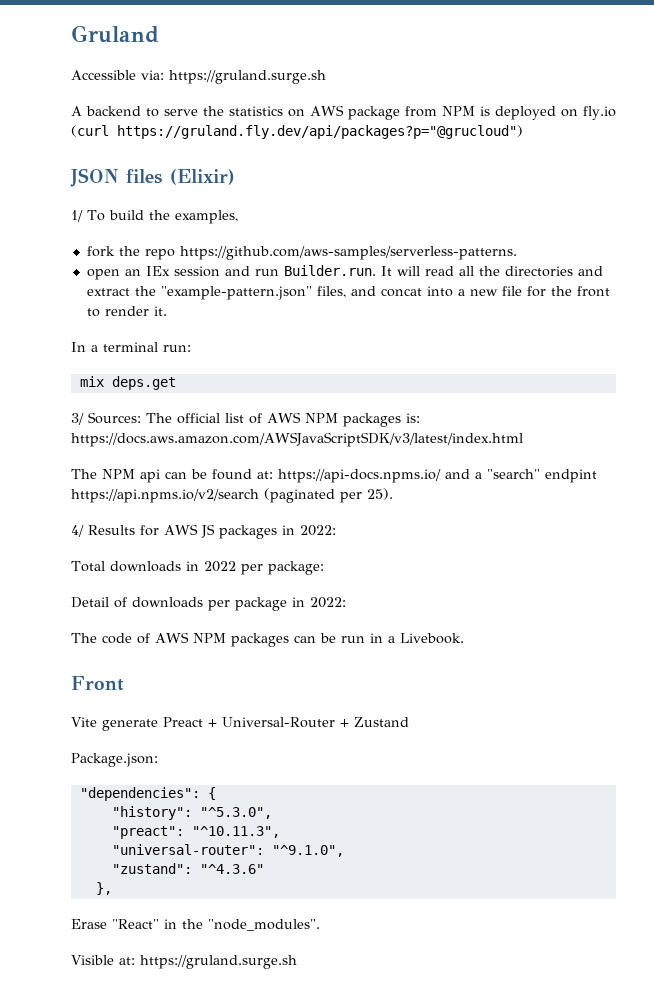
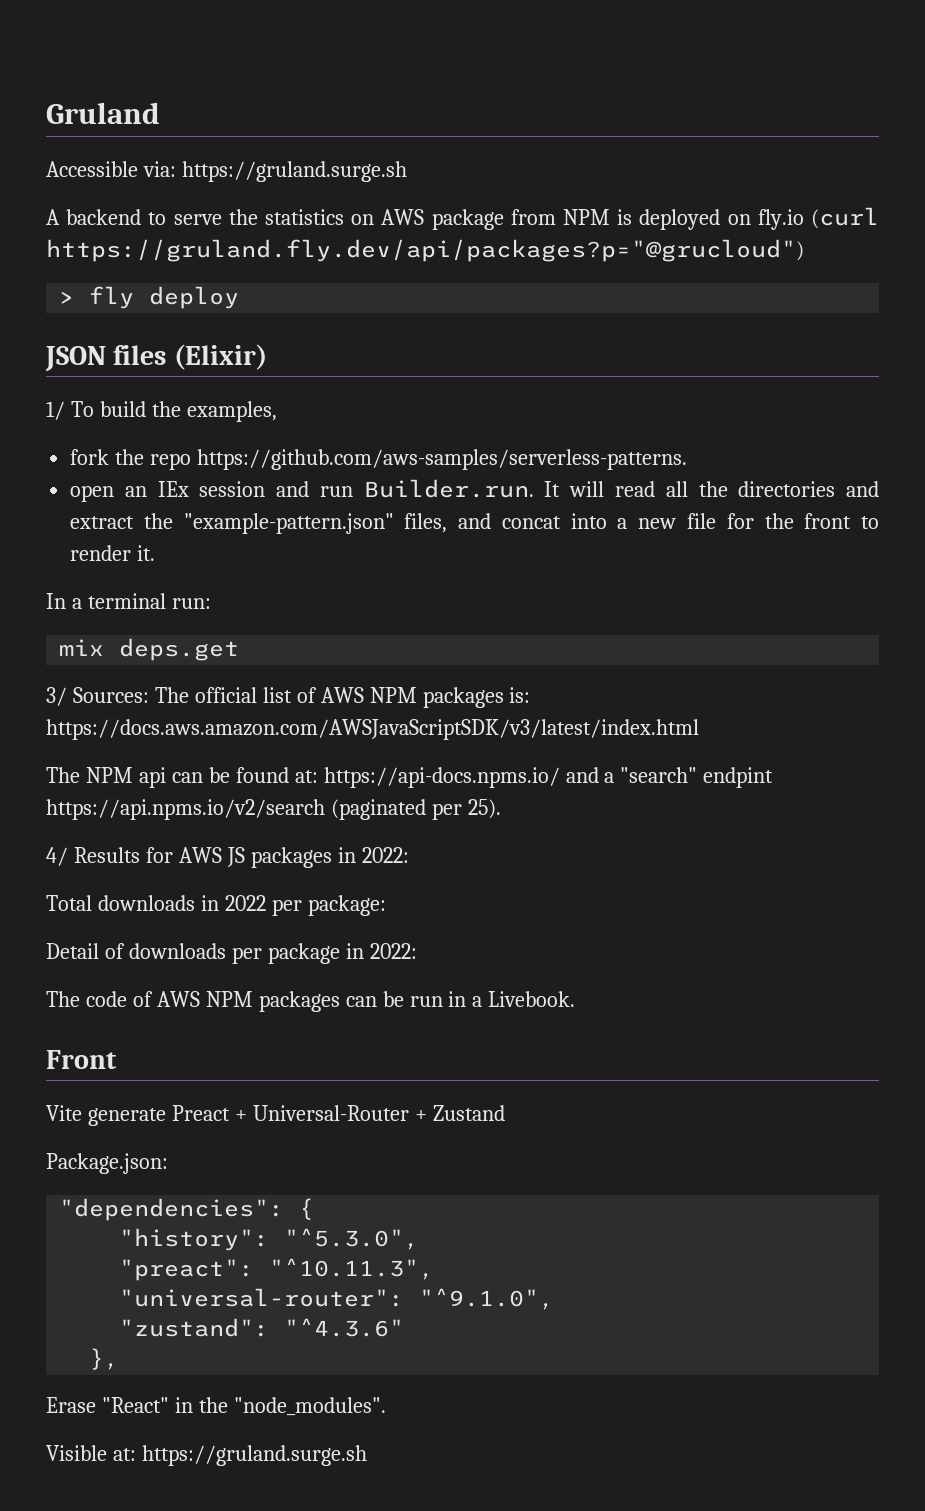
(523, 132) none -> [59,286,240,309] // > fly deploy

